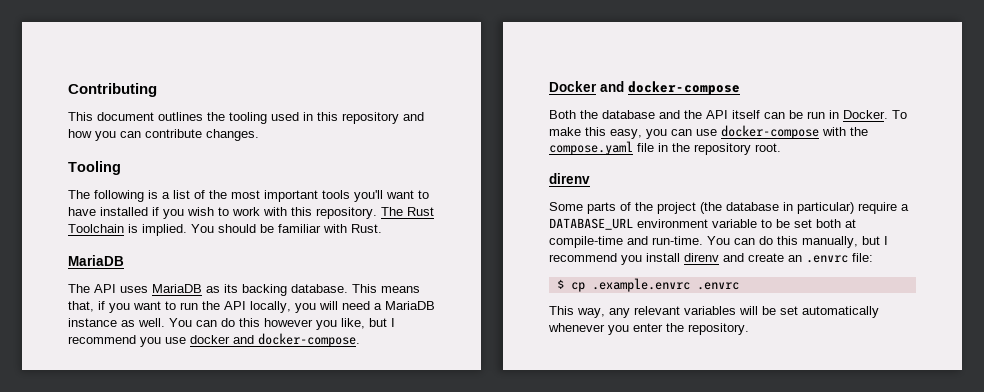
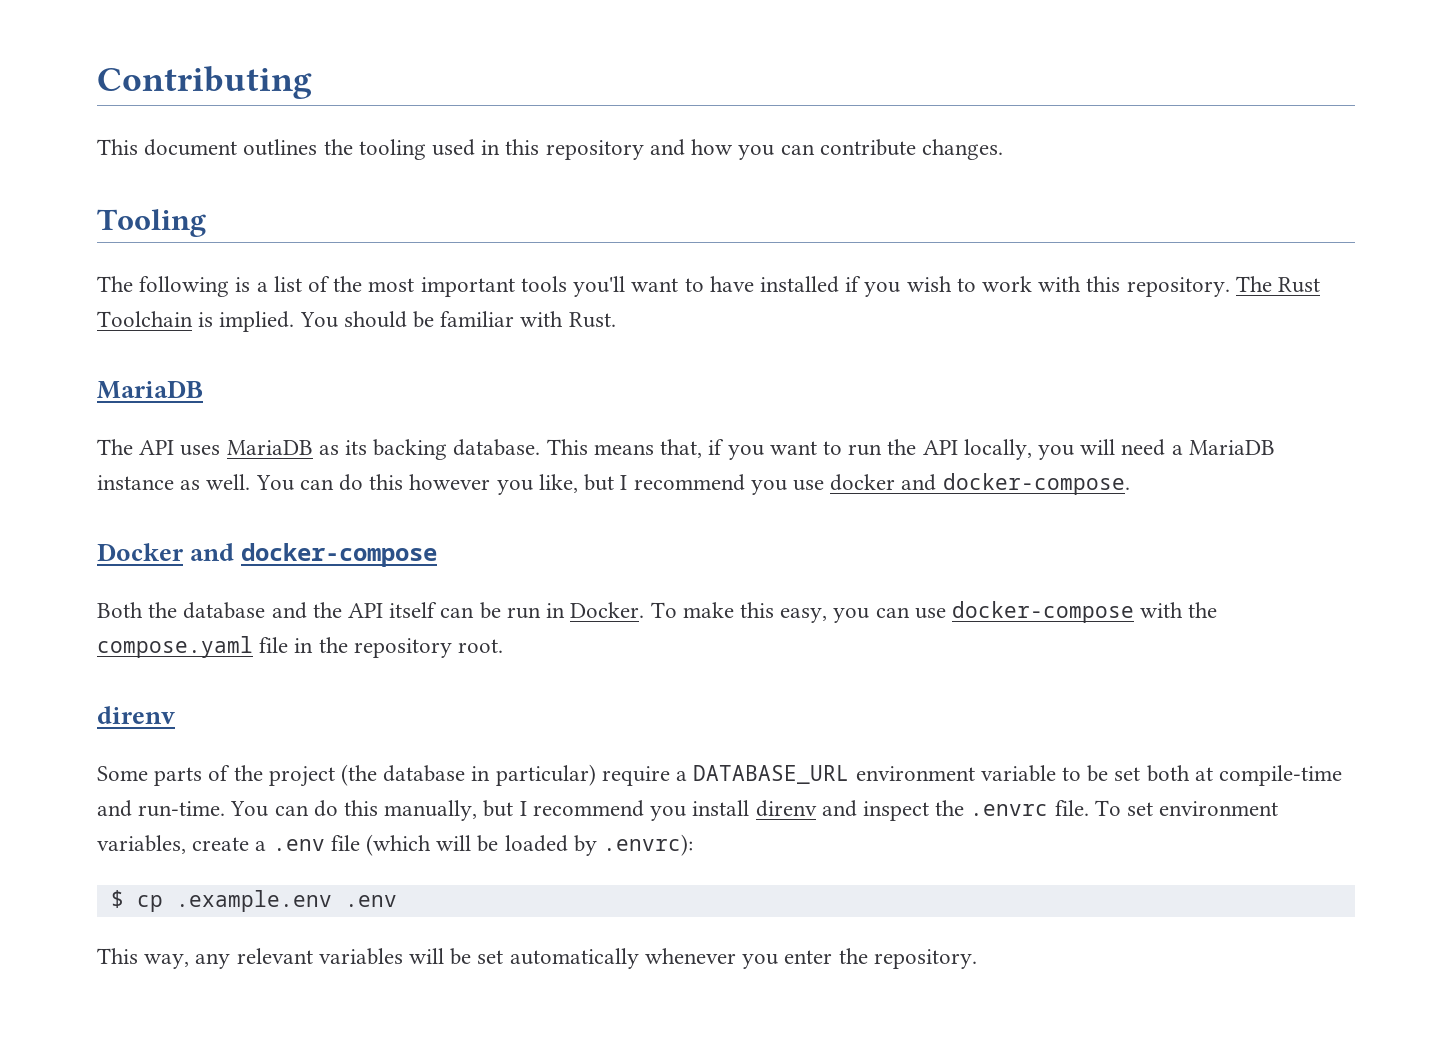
[748,253,873,263] create an .envrc file: -> [862,800,1279,821] [97,834,694,856] inspect the .envrc file. To set environment variables, create a .env file (which will be loaded by .envrc):
[591,278,739,292] .example.envrc .envrc -> [175,890,397,912] .example.env .env

